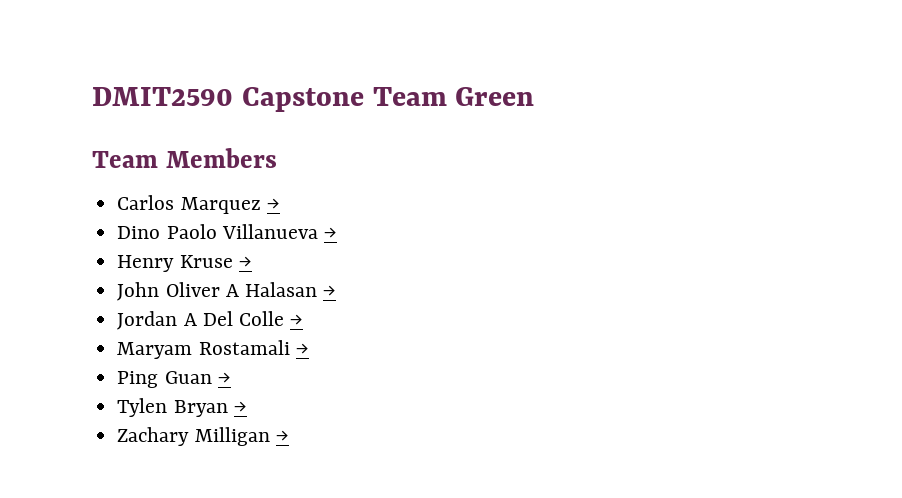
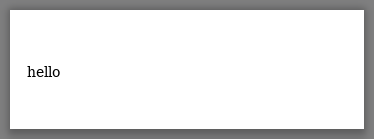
[92,87,535,112] [92,148,277,168] [117,195,280,214] [117,224,337,239] [117,255,252,272] [117,282,337,301] [117,311,304,330] [117,340,309,359] [117,371,231,388] [117,398,247,417] [117,427,289,446] DMIT2590 Capstone Team Green // Team Members // Carlos Marquez → // Dino Paolo Villanueva → // Henry Kruse → // John Oliver A Halasan → // Jordan A Del Colle → // Maryam Rostamali → // Ping Guan → // Tylen Bryan → // Zachary Milligan → -> [27,66,60,77] hello

